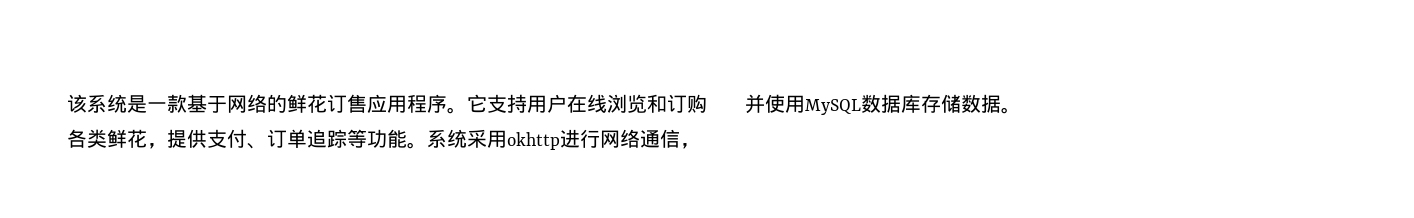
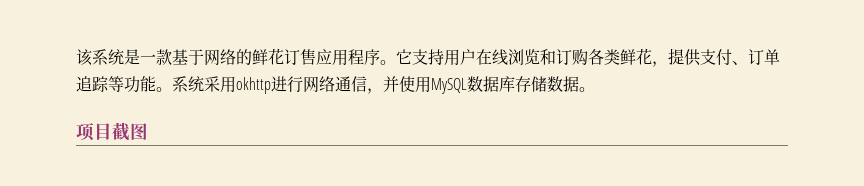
(1021, 110) none -> [76,122,148,141] // 项目截图

